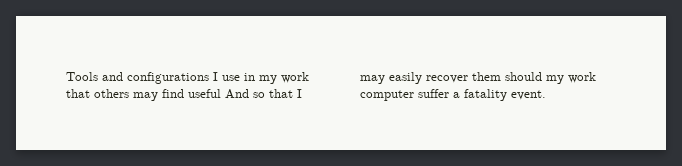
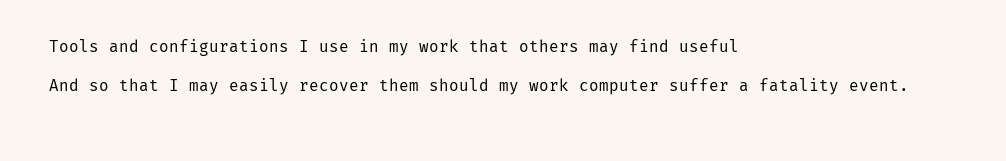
(221, 93) none -> (739, 45) //

